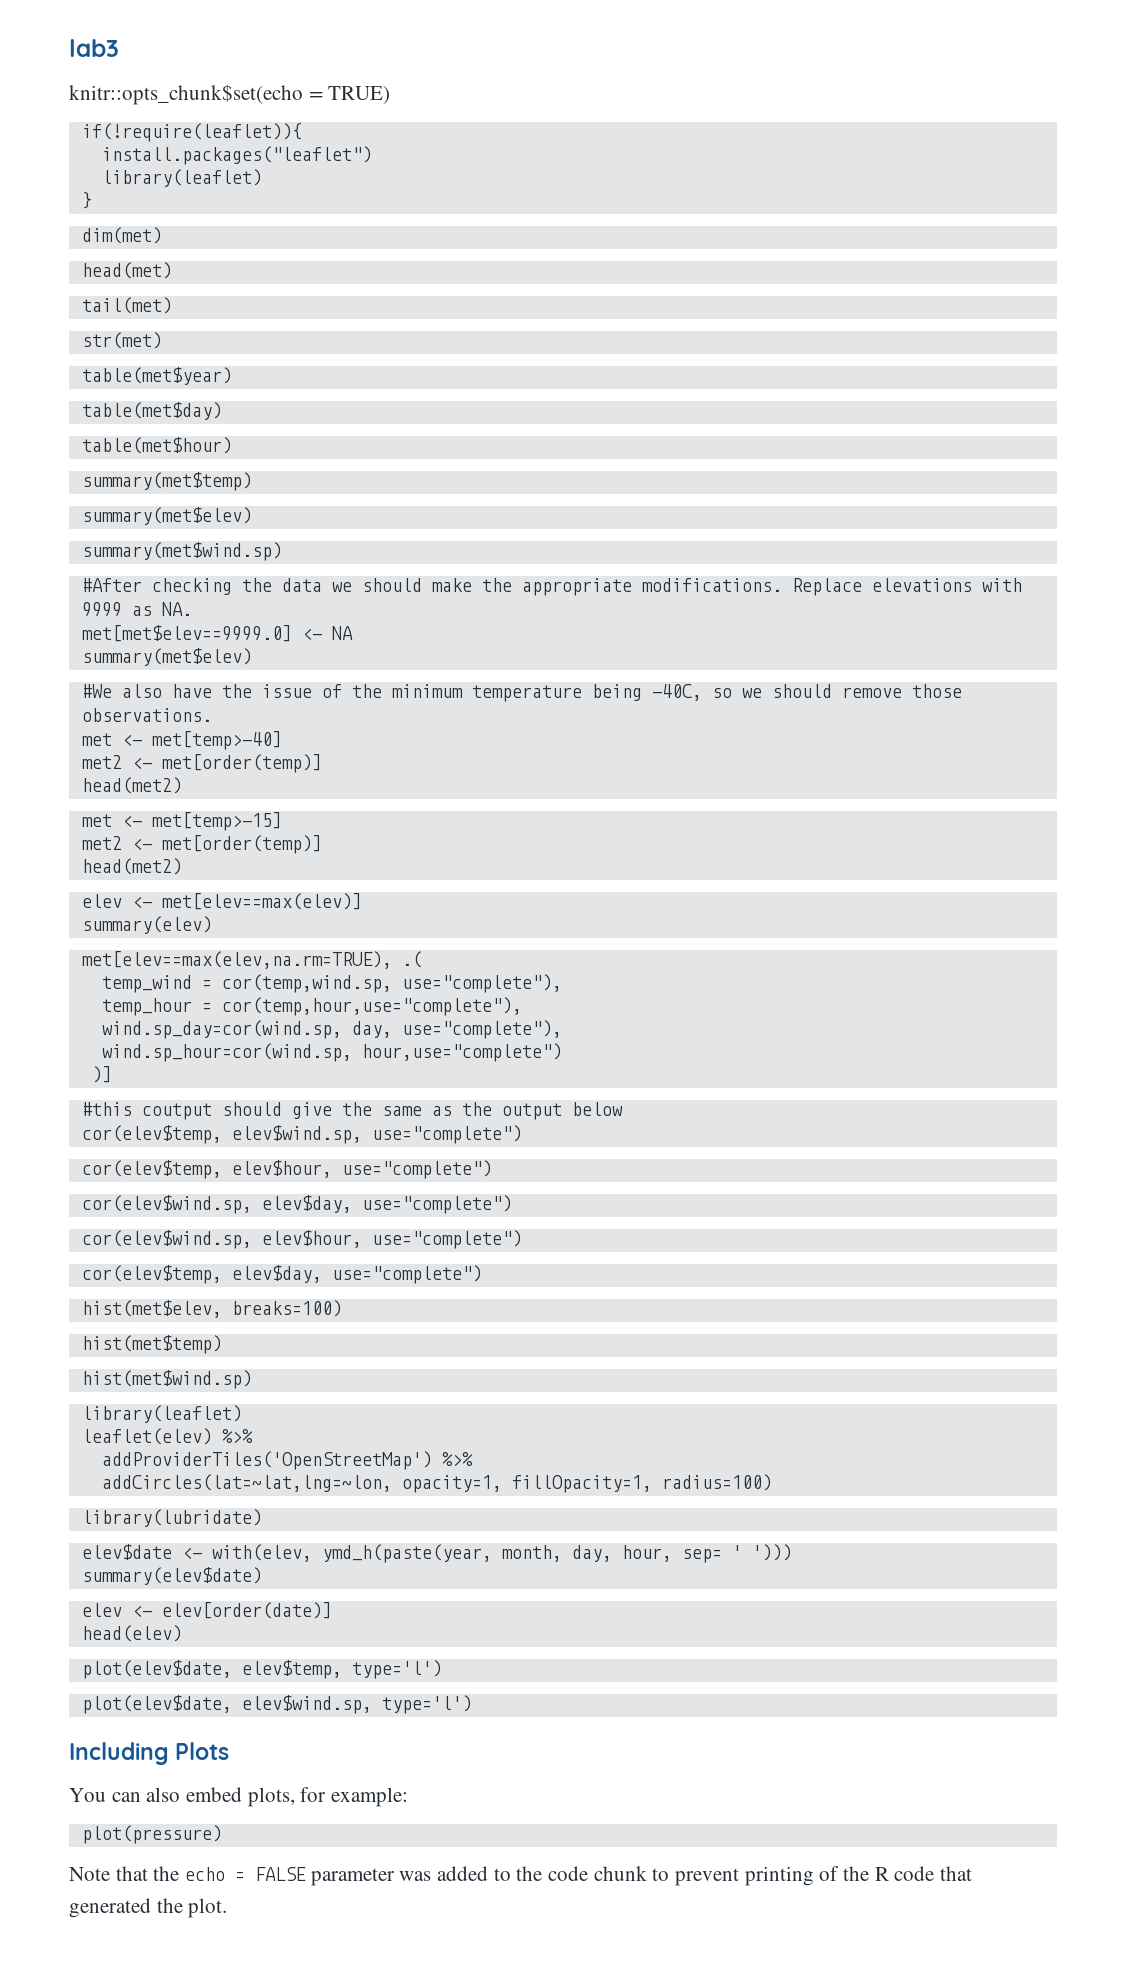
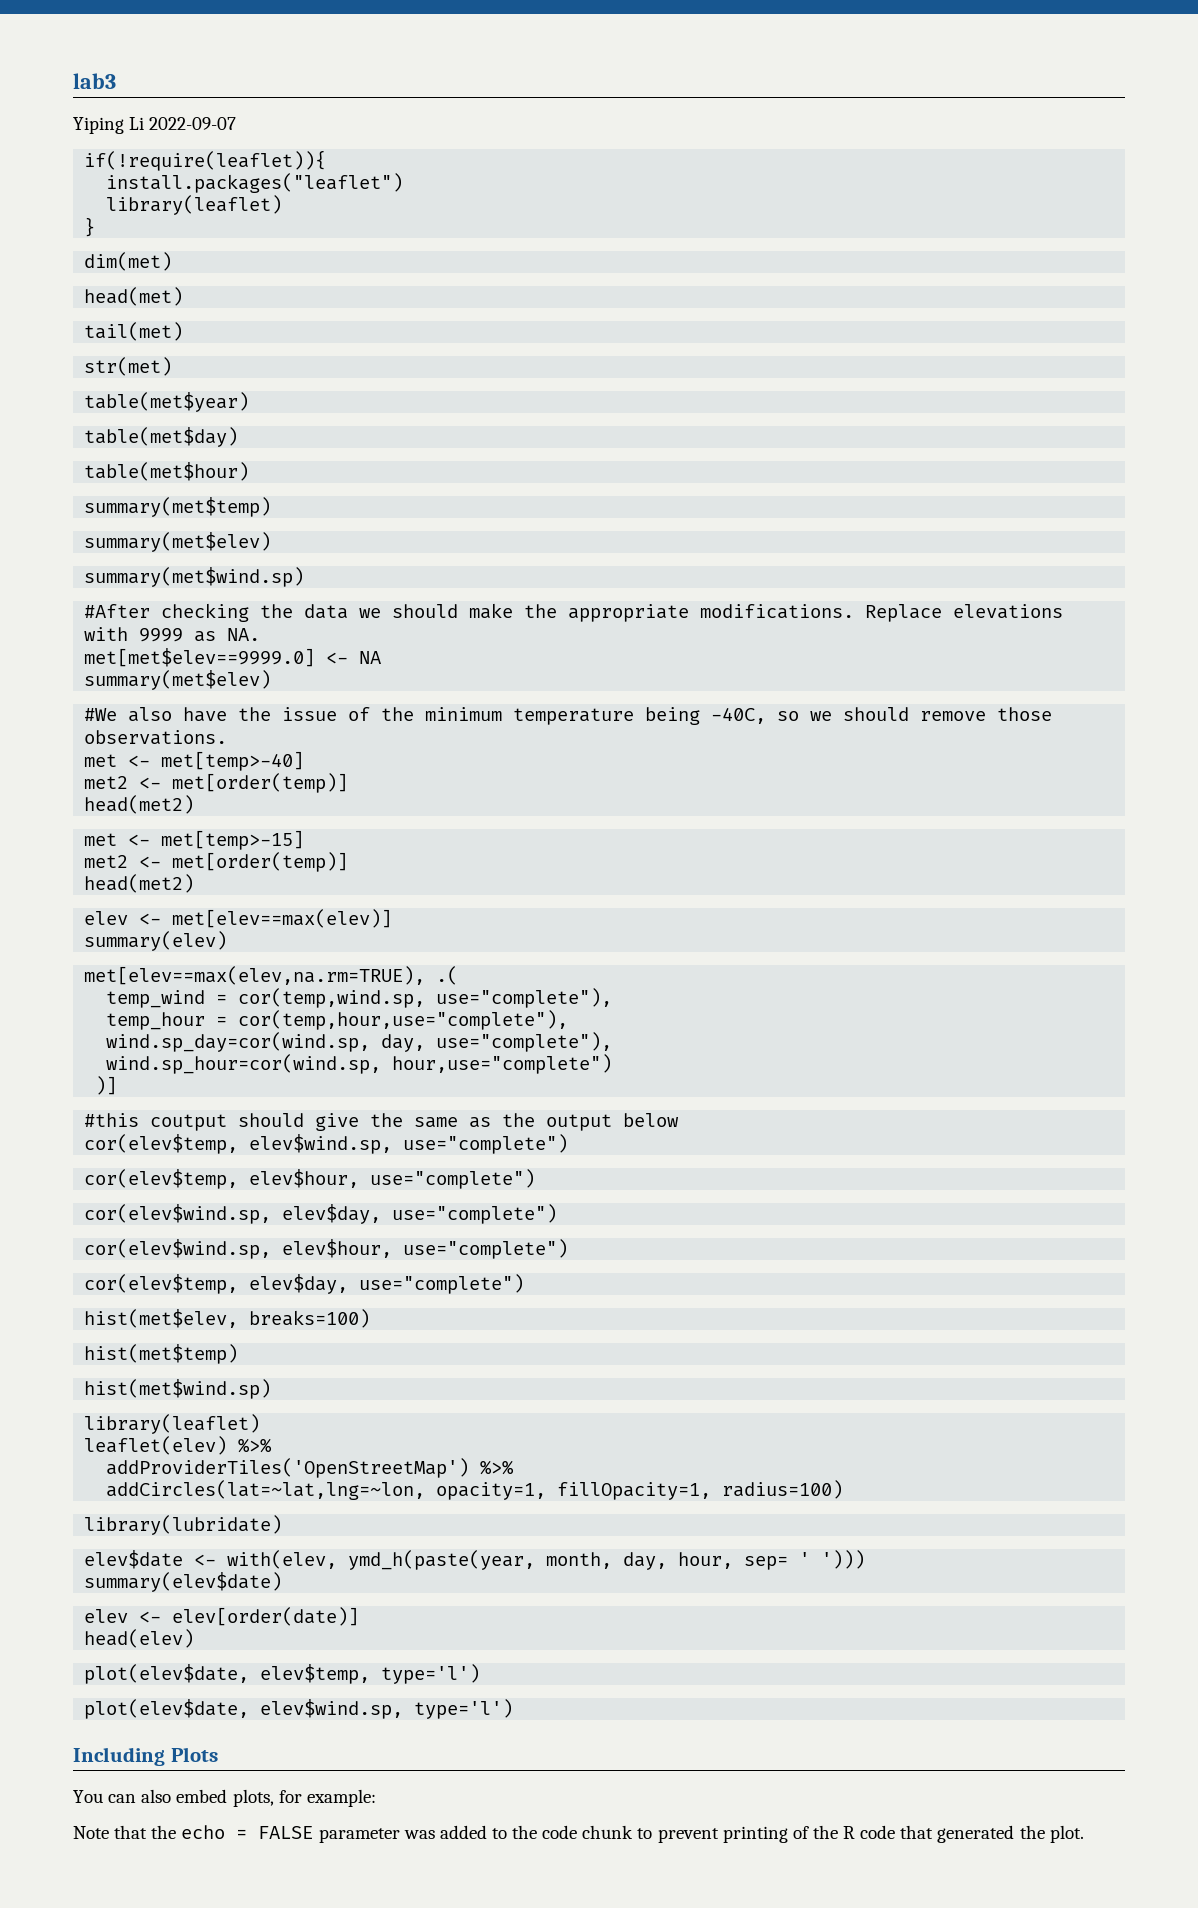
[69,84,391,105] knitr::opts_chunk$set(echo = TRUE) -> [73,117,237,134] Yiping Li 2022-09-07
[81,1825,222,1844] // plot(pressure) -> (376, 1798) none

